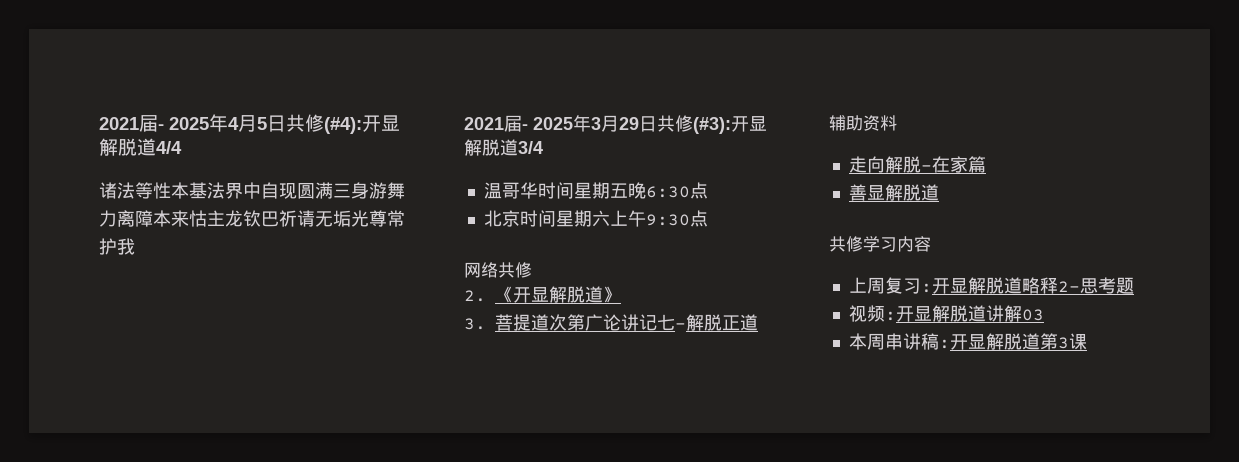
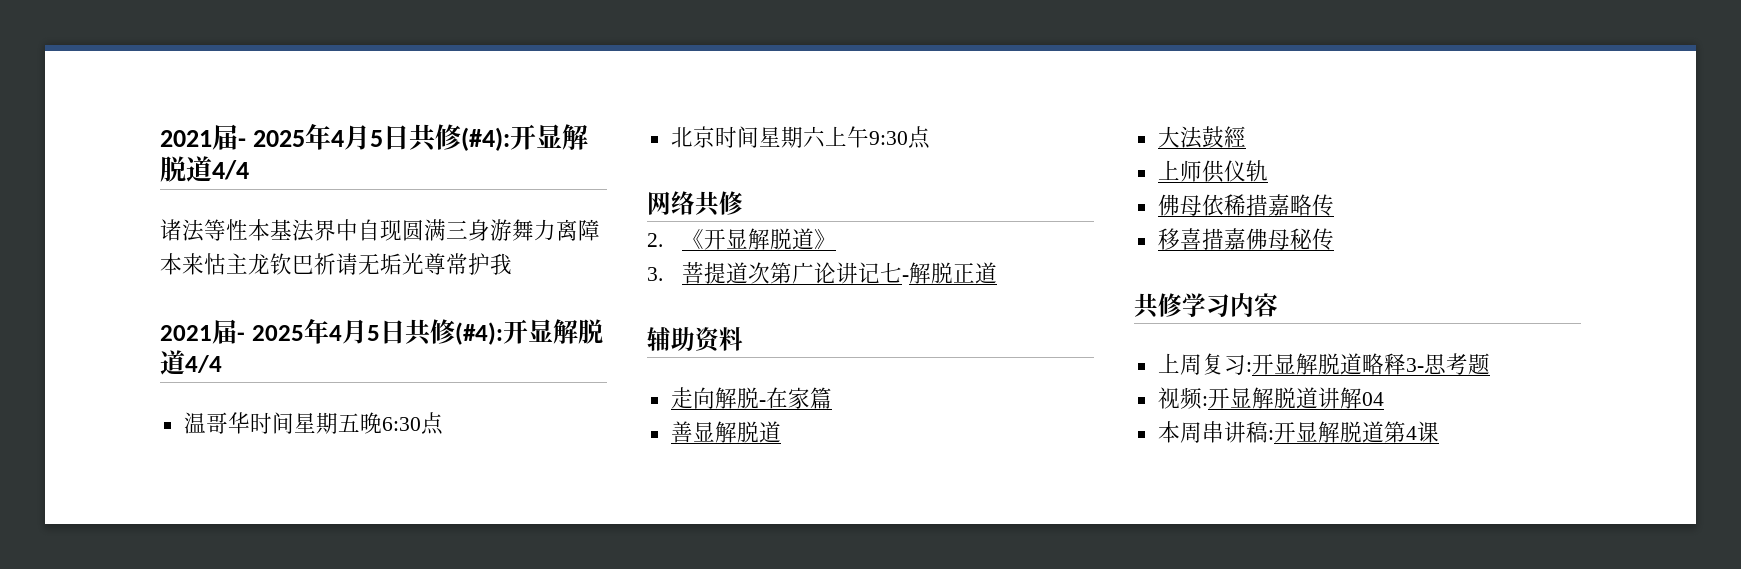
[591,115,767,134] [464,139,543,156] 3月29日共修(#3):开显解脱道3/4 -> [328,319,603,346] [160,350,222,375] 4月5日共修(#4):开显解脱道4/4
(939, 192) none -> [1157,126,1246,149] [1157,160,1268,183] [1157,194,1334,216] [1157,228,1334,250] // 大法鼓經 // 上师供仪轨 // 佛母依稀措嘉略传 // 移喜措嘉佛母秘传
[1057,281,1080,292] 2- -> [1405,358,1424,372] 3-
[1021,309,1044,321] 03 -> [1361,392,1384,406] 04
[1057,337,1069,349] 3 -> [1405,426,1417,440] 4

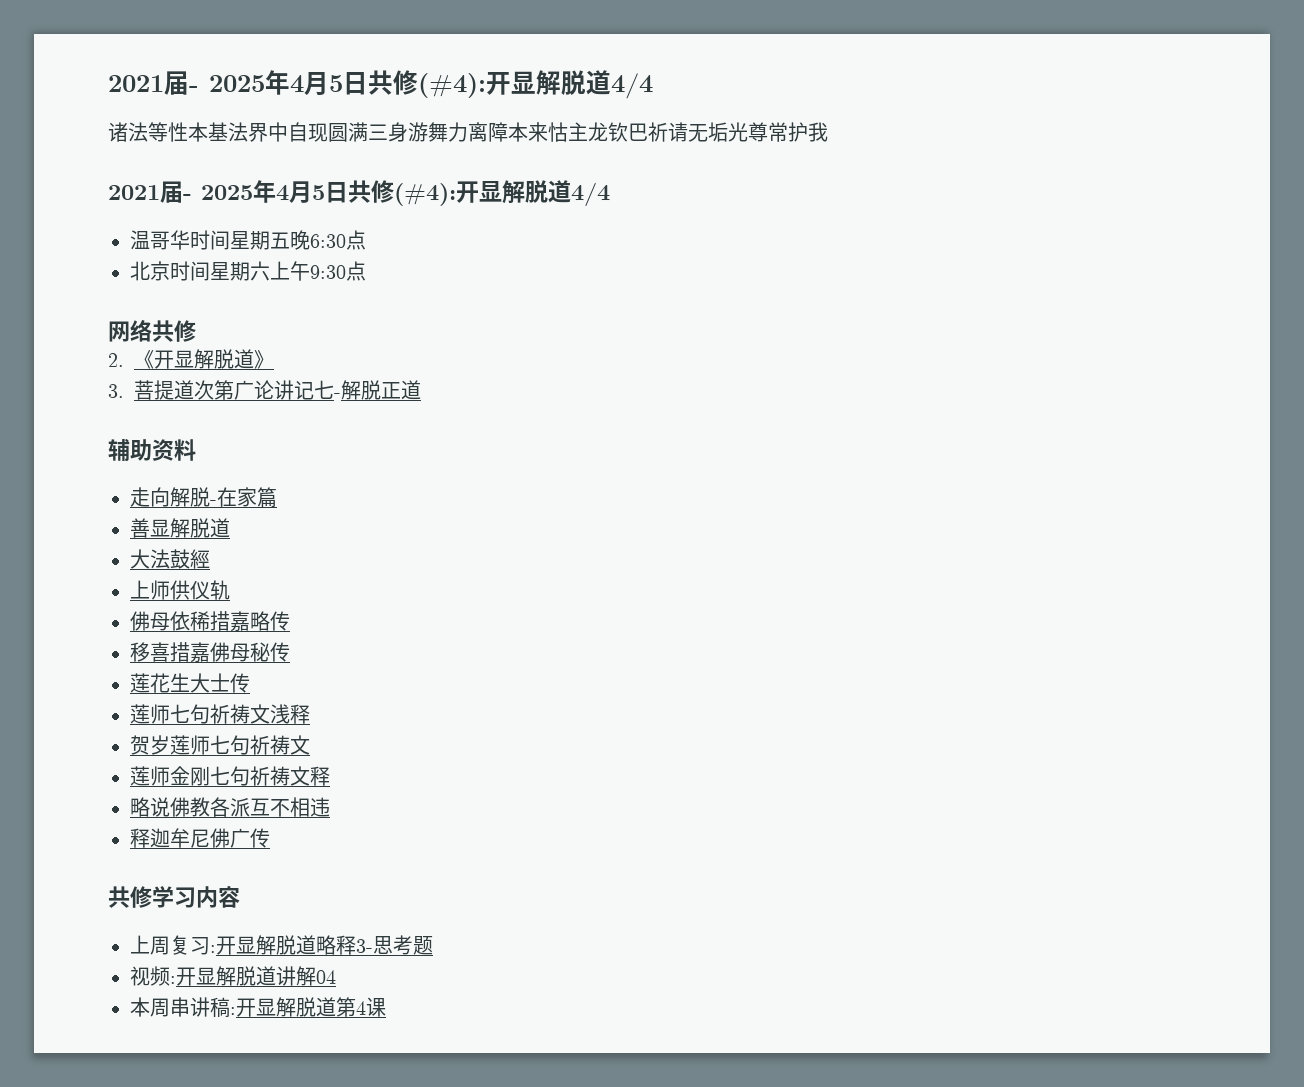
(1334, 239) none -> [130,673,250,693] [130,704,310,724] [130,735,310,755] [130,766,330,786] [130,797,330,817] [130,828,270,848] // 莲花生大士传 // 莲师七句祈祷文浅释 // 贺岁莲师七句祈祷文 // 莲师金刚七句祈祷文释 // 略说佛教各派互不相违 // 释迦牟尼佛广传

